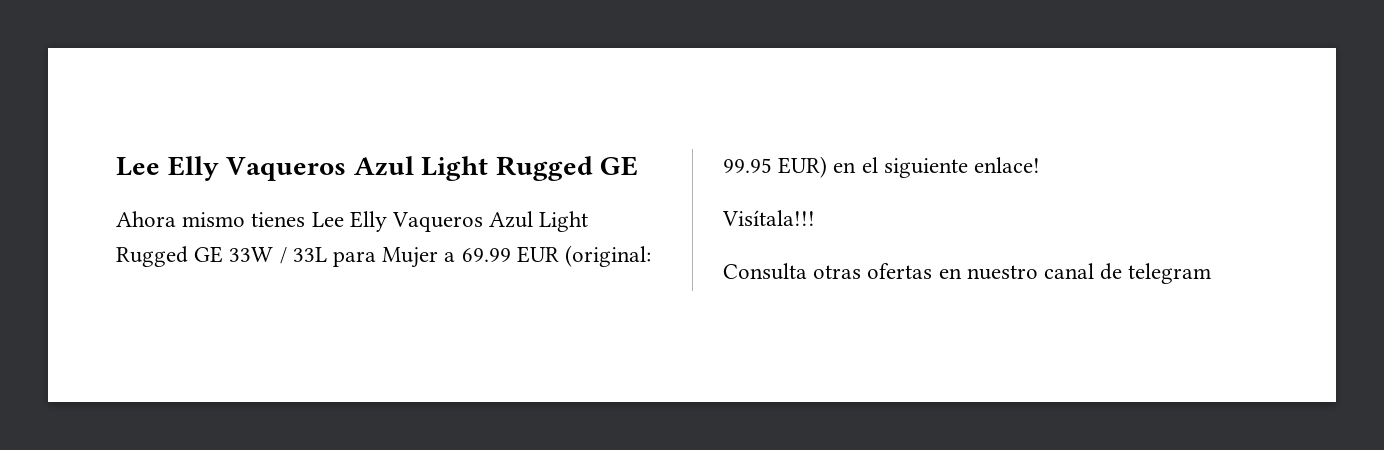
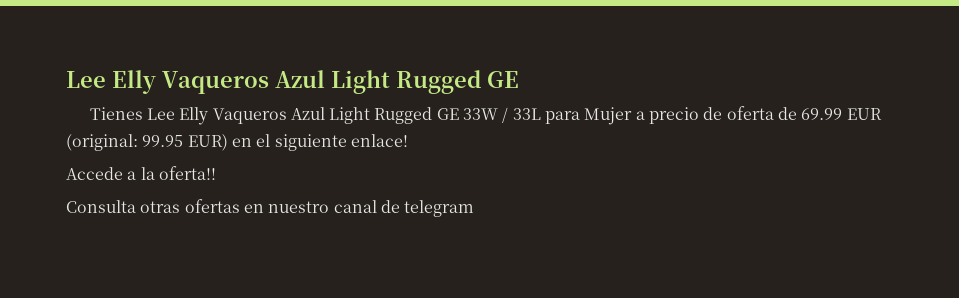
[116,211,306,227] Ahora mismo tienes -> [89,107,143,120] Tienes
(456, 257) none -> [649,106,798,124] precio de oferta de
[722,210,815,226] Visítala!!! -> [66,166,216,180] Accede a la oferta!!

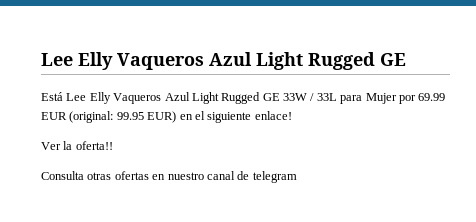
[89,107,143,120] Tienes -> [41,92,63,101] Está
[635,106,798,124] a precio de oferta de -> [398,95,416,104] por
[66,167,137,180] Accede a -> [41,142,61,150] Ver

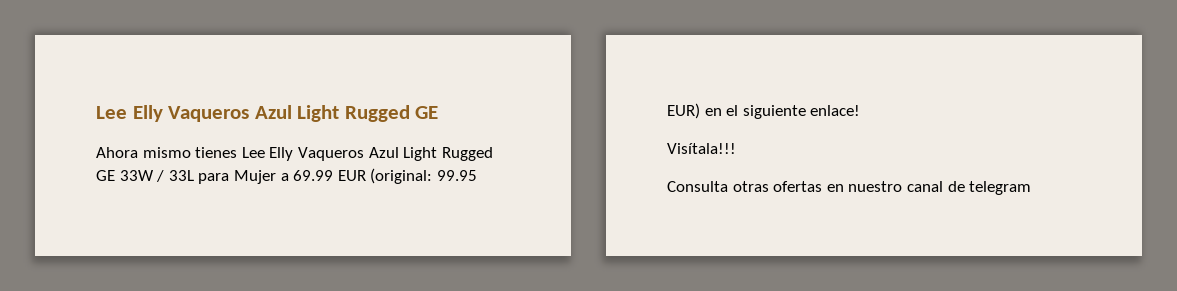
[41,92,63,101] Está -> [96,147,238,158] Ahora mismo tienes
[398,95,416,104] por -> [280,173,289,181] a
[41,141,113,150] Ver la oferta!! -> [667,143,736,154] Visítala!!!

